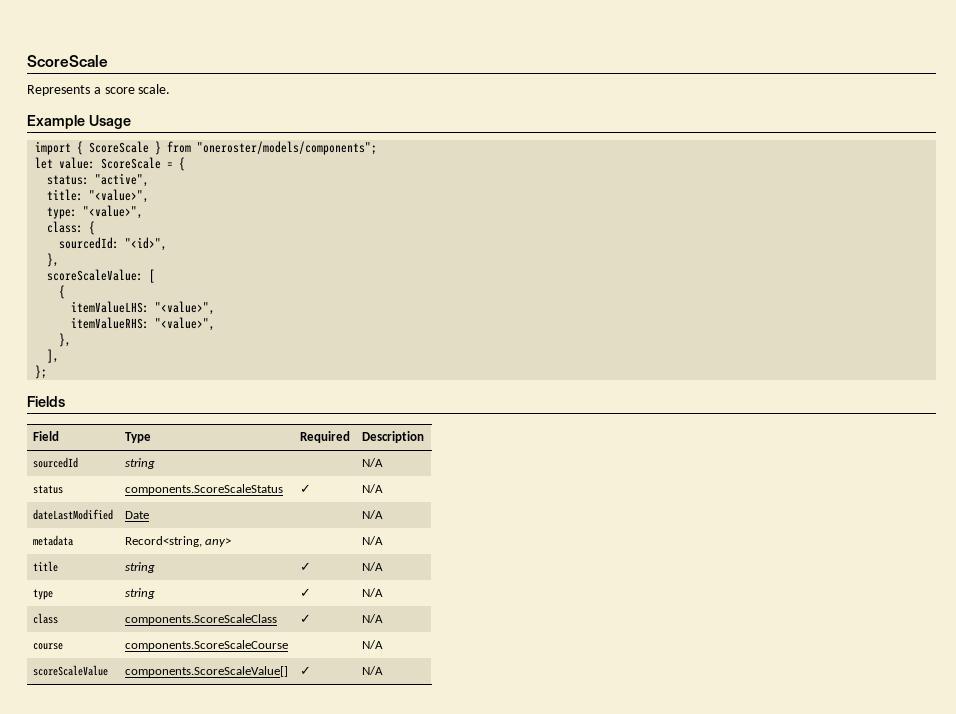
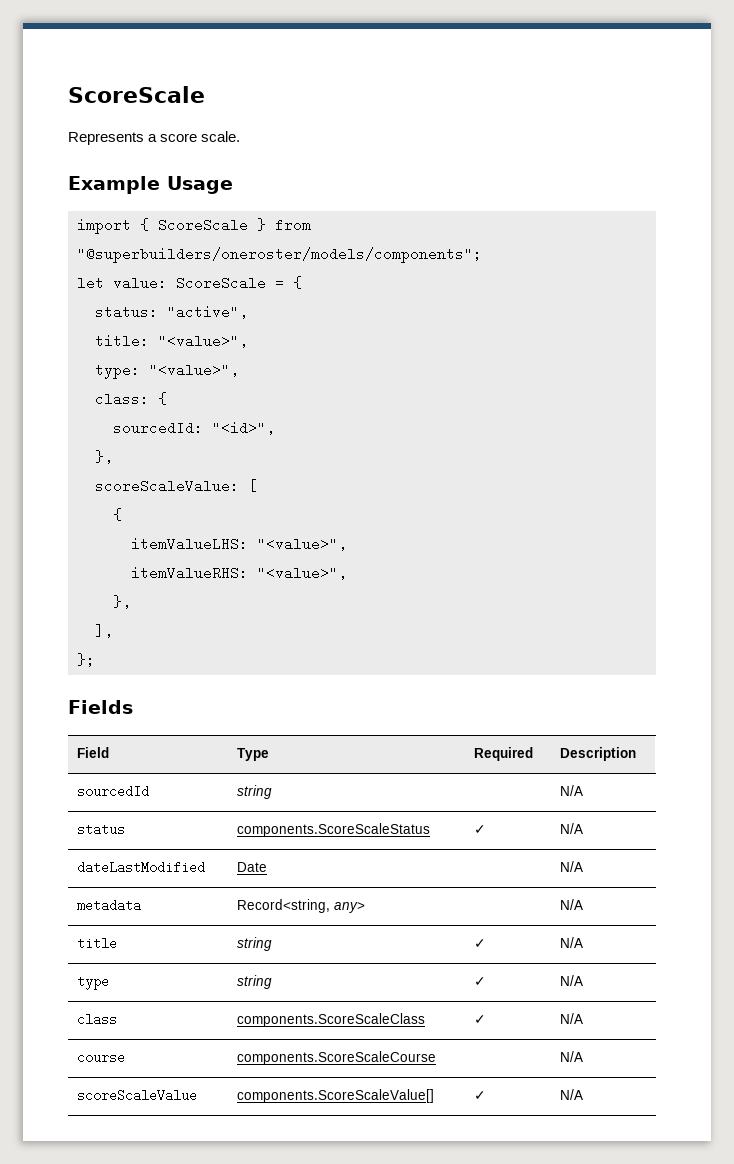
[197,141,378,155] "oneroster/models/components"; -> [77,247,482,263] "@superbuilders/oneroster/models/components";

